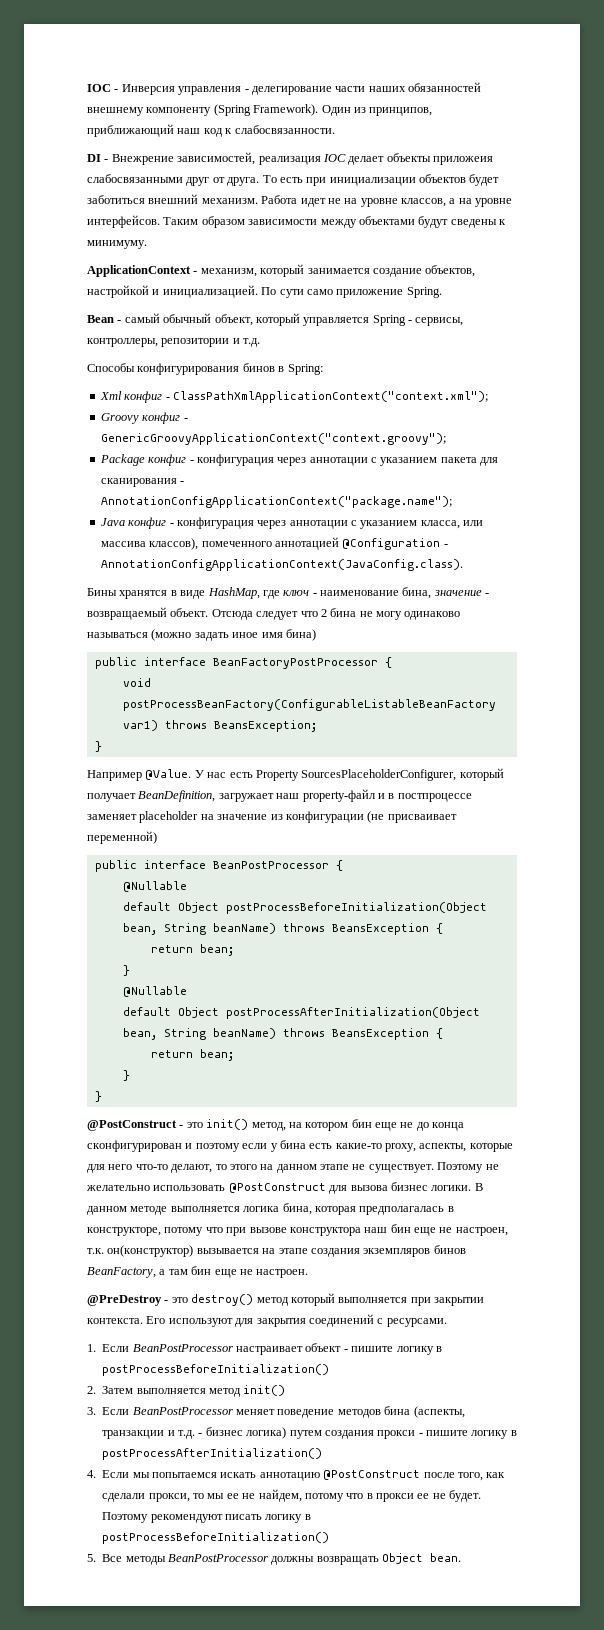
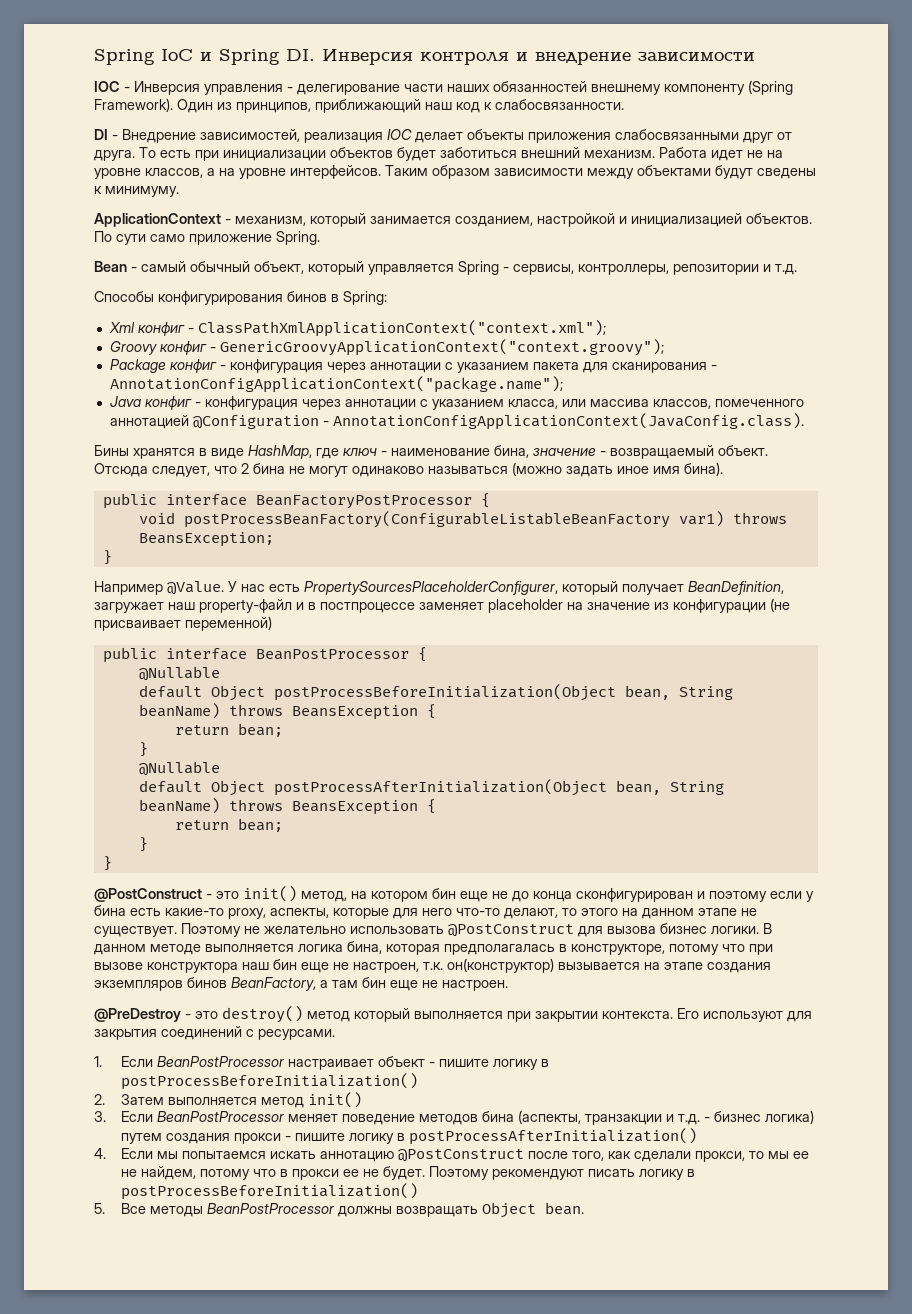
(87, 88) none -> [94,49,755,65] Spring IoC и Spring DI. Инверсия контроля и внедрение зависимости //
[111,154,174,165] Внежрение -> [122,129,196,143] Внедрение
[433,156,493,165] приложеия -> [528,132,611,143] приложения
[372,265,476,277] [87,285,258,298] создание объектов, настройкой и инициализацией. -> [455,213,812,227] созданием, настройкой и инициализацией объектов.
[149,538,199,550] классов), -> [652,399,711,409] классов,
[256,611,299,620] следует -> [152,466,210,477] следует,
[376,611,402,620] могу -> [309,466,348,477] могут
[285,629,316,641] бина) -> [684,462,723,476] бина).
[255,769,457,781] Property SourcesPlaceholderConfigurer, -> [304,581,558,595] PropertySourcesPlaceholderConfigurer,

